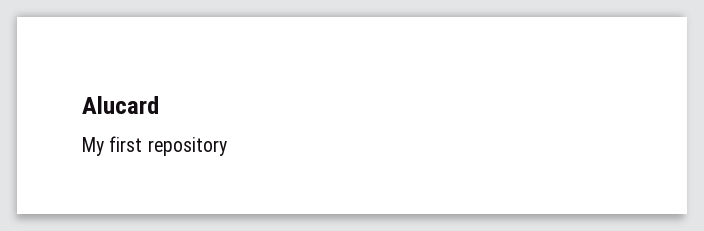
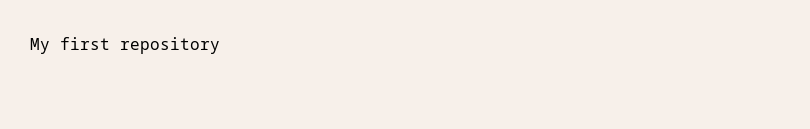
[82,96,159,114] Alucard // -> (30, 46) none

